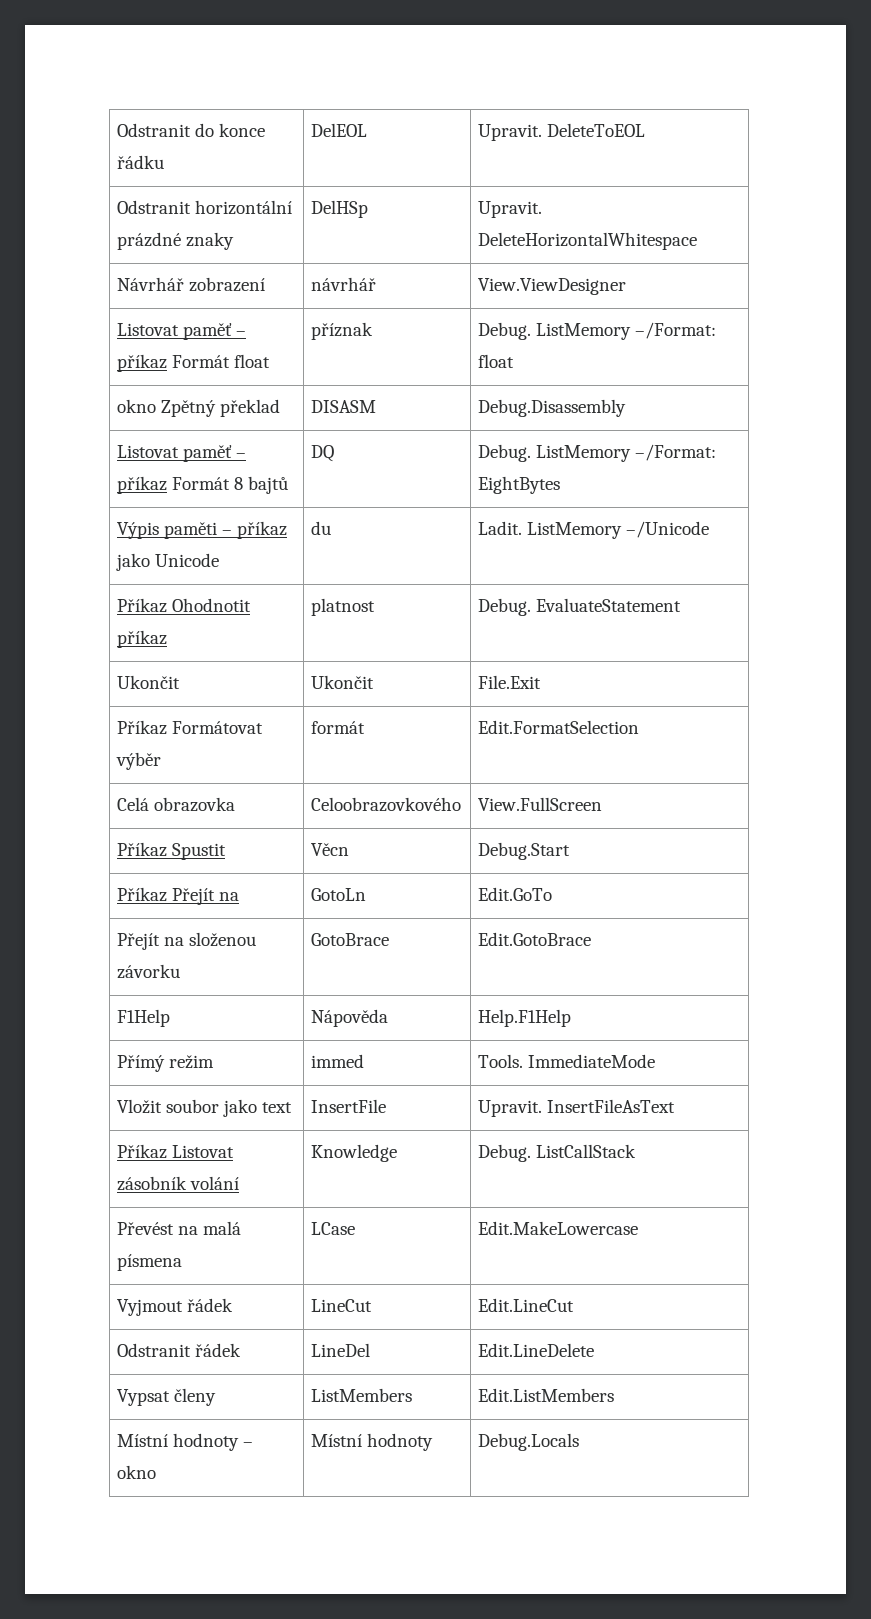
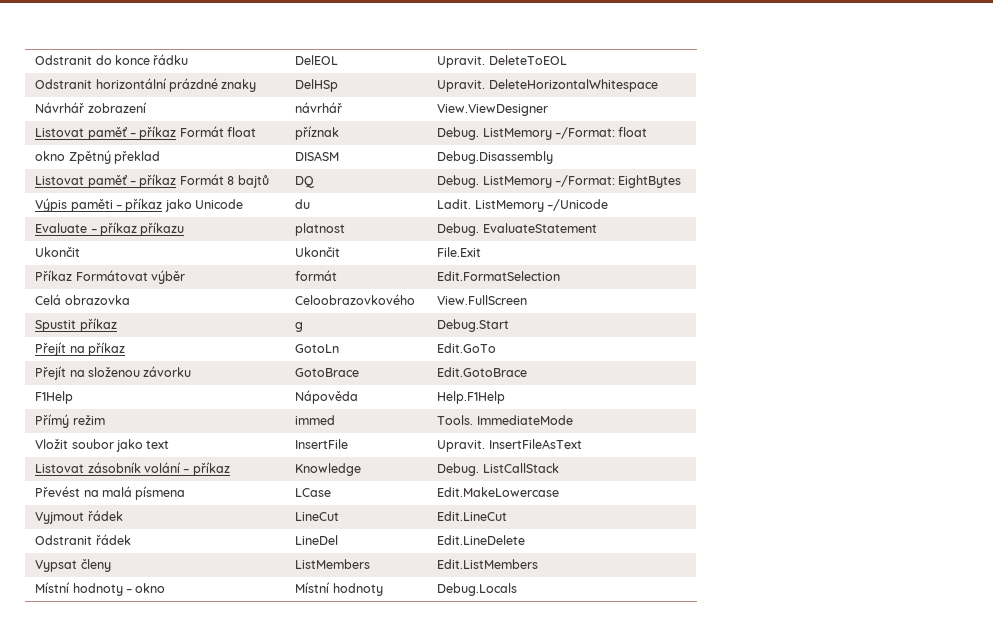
[117,598,252,613] [117,630,168,648] Příkaz Ohodnotit příkaz -> [35,222,185,236] Evaluate – příkaz příkazu
[117,842,168,857] Příkaz -> (528, 300) none
[311,843,350,856] | Věcn -> [79,318,117,332] [295,322,304,332] příkaz | g
[117,887,240,905] Příkaz Přejít na -> [35,342,126,356] Přejít na příkaz
[117,1144,168,1159] Příkaz -> (582, 444) none
(240, 1183) none -> [183,462,230,476] – příkaz

